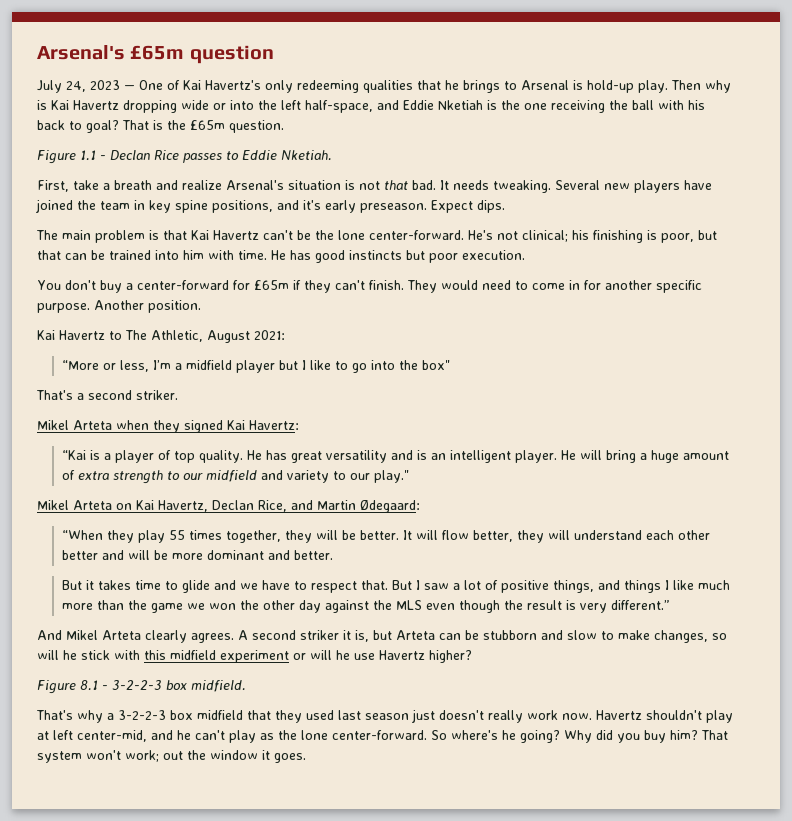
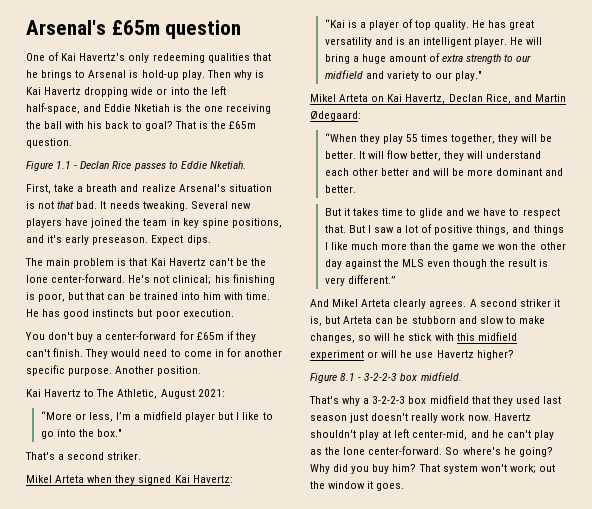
[37,80,135,93] July 24, 2023 — -> (242, 29) none
[422,360,451,370] box" -> [96,429,122,437] box."

